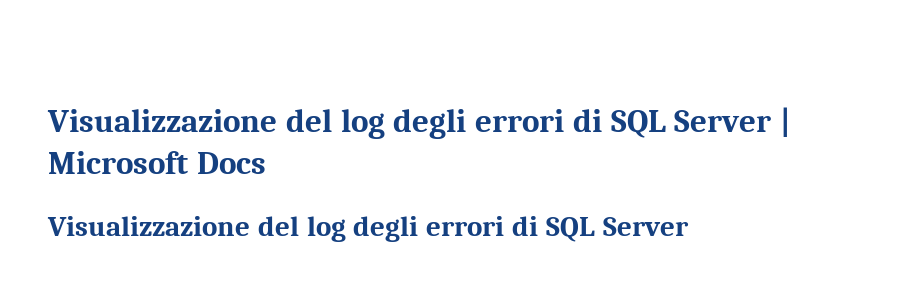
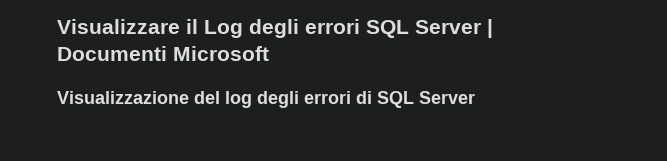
[47,109,602,139] Visualizzazione del log degli errori di -> [57,19,360,38] Visualizzare il Log degli errori
(792, 122) none -> [57,46,167,61] Documenti
[196,152,266,174] Docs -> (269, 53) none

